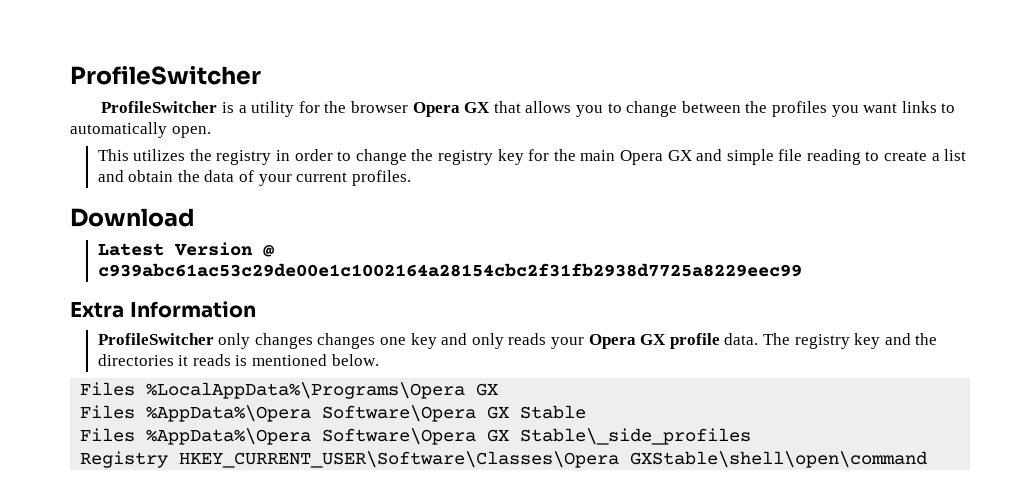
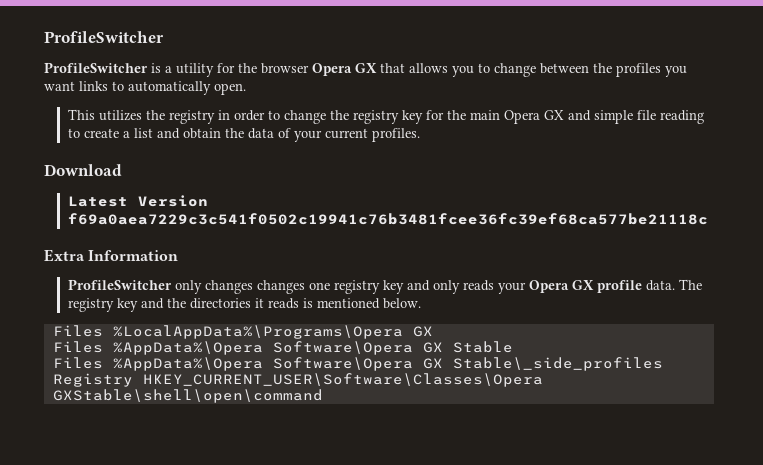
[262,245,274,257] [97,263,802,277] @ c939abc61ac53c29de00e1c1002164a28154cbc2f31fb2938d7725a8229eec99 -> [67,213,708,225] f69a0aea7229c3c541f0502c19941c76b3481fcee36fc39ef68ca577be21118c
(407, 341) none -> [333,280,380,294] registry

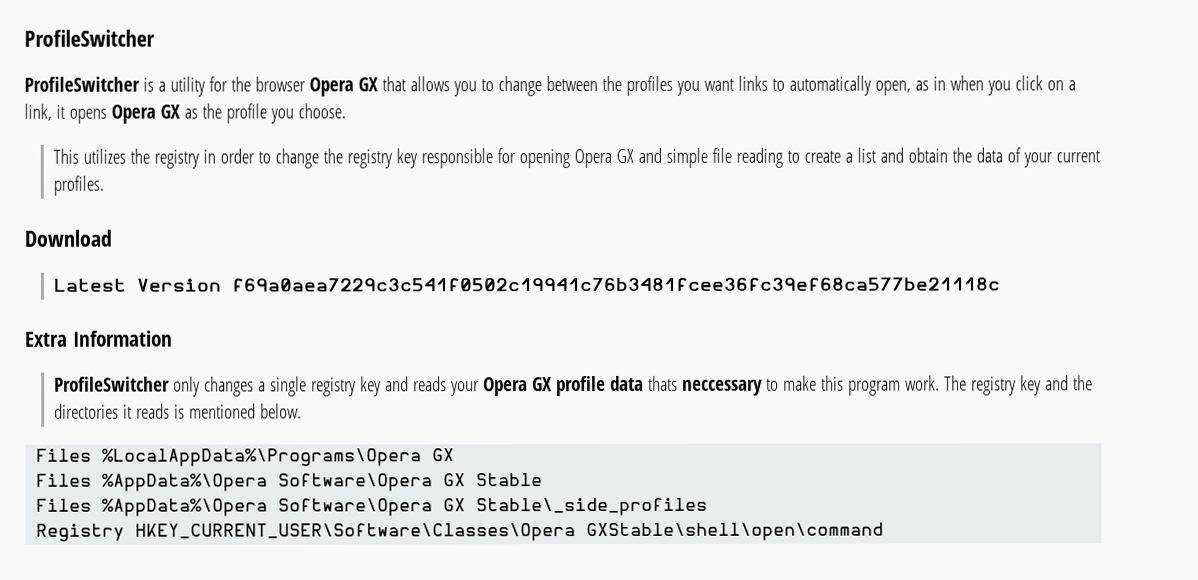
[214,83,246,95] open. -> [874,75,1076,96] [24,103,346,124] open, as in when you click on a link, it opens Opera GX as the profile you choose.
[425,110,500,120] for the main -> [421,148,571,169] responsible for opening
[256,280,460,294] changes one registry key and only -> [258,376,410,397] a single registry key and
[645,280,675,291] data. -> [610,375,941,396] data thats neccessary to make this program work.

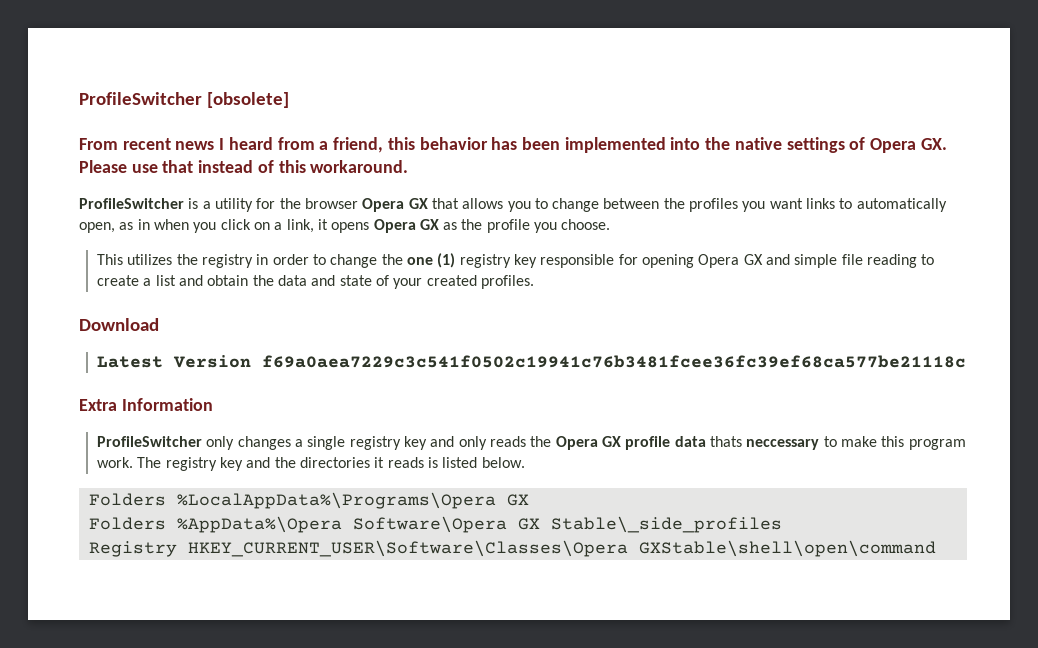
[24,29,155,47] ProfileSwitcher -> [79,92,289,108] [79,137,947,153] [79,160,409,173] ProfileSwitcher [obsolete] // From recent news I heard from a friend, this behavior has been implemented into the native settings of Opera GX. Please use that instead of this workaround.
(344, 156) none -> [406,253,456,268] one (1)
(1004, 155) none -> [311,275,372,286] and state
[1056,150,1101,163] current -> [426,275,477,286] created
[413,376,481,397] reads your -> [458,436,552,450] only reads the
[189,403,257,419] mentioned -> [442,457,478,468] listed
[36,448,93,462] Files -> [88,493,166,506] Folders
[36,473,544,492] [36,498,93,512] Files %AppData%\Opera Software\Opera GX Stable // Files -> [88,517,166,530] Folders

